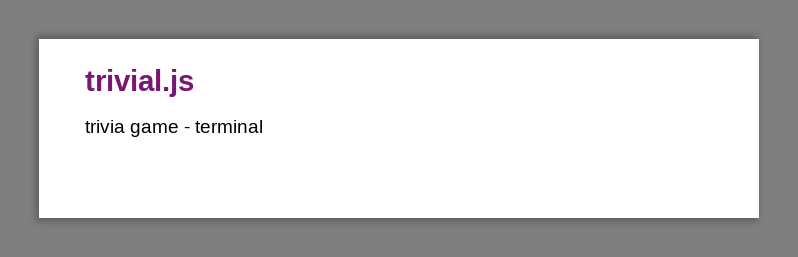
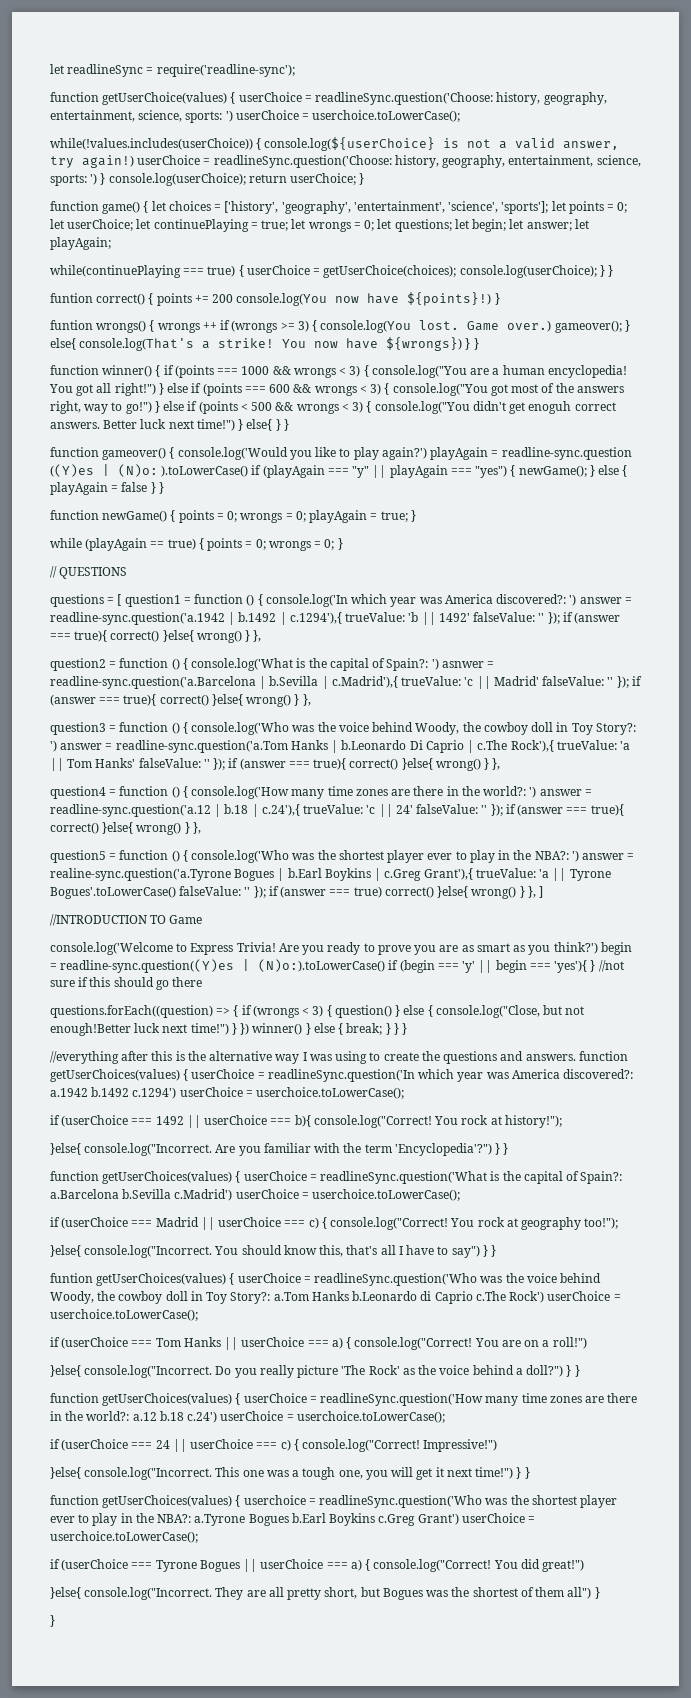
[85,69,194,97] [85,120,264,137] trivial.js // trivia game - terminal -> [50,64,295,77] [50,92,607,105] [50,110,461,123] [50,137,620,151] [50,155,641,168] [50,173,365,186] [50,201,628,214] [50,219,589,232] [50,237,111,250] [50,265,614,278] [50,292,500,306] [50,320,630,333] [50,337,479,351] [50,365,627,378] [49,383,624,396] [50,401,616,414] [50,419,289,431] [50,447,632,460] [50,464,628,478] [50,482,164,495] [50,510,416,523] [50,538,343,551] [50,566,128,579] [50,594,632,607] [50,612,621,625] [50,630,262,643] [50,658,495,671] [50,676,642,689] [50,694,311,707] [50,722,636,735] [50,740,631,753] [50,758,501,771] [50,786,592,799] [50,804,624,817] [50,822,201,835] [50,850,635,863] [50,868,611,881] [50,886,544,899] [50,914,203,926] [50,942,632,955] [50,959,624,973] [50,977,203,990] [50,1005,585,1018] [50,1023,408,1036] [50,1051,628,1064] [50,1069,634,1082] [50,1087,405,1099] [50,1115,562,1128] [50,1143,509,1156] [50,1171,623,1184] [50,1189,461,1201] [50,1217,619,1230] [50,1245,497,1258] [50,1273,602,1286] [50,1291,621,1304] [50,1309,198,1321] [50,1337,587,1350] [50,1365,580,1378] [50,1393,638,1406] [50,1411,445,1423] [50,1439,498,1452] [50,1467,530,1480] [50,1495,618,1508] [50,1513,536,1526] [50,1531,198,1543] [50,1559,585,1572] [50,1587,600,1600] [50,1615,55,1627] let readlineSync = require('readline-sync'); // function getUserChoice(values) { userChoice = readlineSync.question('Choose: history, geography, entertainment, science, sports: ') userChoice = userchoice.toLowerCase(); // while(!values.includes(userChoice)) { console.log(${userChoice} is not a valid answer, try again!) userChoice = readlineSync.question('Choose: history, geography, entertainment, science, sports: ') } console.log(userChoice); return userChoice; } // function game() { let choices = ['history', 'geography', 'entertainment', 'science', 'sports']; let points = 0; let userChoice; let continuePlaying = true; let wrongs = 0; let questions; let begin; let answer; let playAgain; // while(continuePlaying === true) { userChoice = getUserChoice(choices); console.log(userChoice); } } // funtion correct() { points += 200 console.log(You now have ${points}!) } // funtion wrongs() { wrongs ++ if (wrongs >= 3) { console.log(You lost. Game over.) gameover(); } else{ console.log(That's a strike! You now have ${wrongs}) } } // function winner() { if (points === 1000 && wrongs < 3) { console.log("You are a human encyclopedia! You got all right!") } else if (points === 600 && wrongs < 3) { console.log("You got most of the answers right, way to go!") } else if (points < 500 && wrongs < 3) { console.log("You didn't get enoguh correct answers. Better luck next time!") } else{ } } // function gameover() { console.log('Would you like to play again?') playAgain = readline-sync.question ((Y)es | (N)o: ).toLowerCase() if (playAgain === "y" || playAgain === "yes") { newGame(); } else { playAgain = false } } // function newGame() { points = 0; wrongs = 0; playAgain = true; } // while (playAgain == true) { points = 0; wrongs = 0; } // // QUESTIONS // questions = [ question1 = function () { console.log('In which year was America discovered?: ') answer = readline-sync.question('a.1942 | b.1492 | c.1294'),{ trueValue: 'b || 1492' falseValue: '' }); if (answer === true){ correct() }else{ wrong() } }, // question2 = function () { console.log('What is the capital of Spain?: ') asnwer = readline-sync.question('a.Barcelona | b.Sevilla | c.Madrid'),{ trueValue: 'c || Madrid' falseValue: '' }); if (answer === true){ correct() }else{ wrong() } }, // question3 = function () { console.log('Who was the voice behind Woody, the cowboy doll in Toy Story?: ') answer = readline-sync.question('a.Tom Hanks | b.Leonardo Di Caprio | c.The Rock'),{ trueValue: 'a || Tom Hanks' falseValue: '' }); if (answer === true){ correct() }else{ wrong() } }, // question4 = function () { console.log('How many time zones are there in the world?: ') answer = readline-sync.question('a.12 | b.18 | c.24'),{ trueValue: 'c || 24' falseValue: '' }); if (answer === true){ correct() }else{ wrong() } }, // question5 = function () { console.log('Who was the shortest player ever to play in the NBA?: ') answer = realine-sync.question('a.Tyrone Bogues | b.Earl Boykins | c.Greg Grant'),{ trueValue: 'a || Tyrone Bogues'.toLowerCase() falseValue: '' }); if (answer === true) correct() }else{ wrong() } }, ] // //INTRODUCTION TO Game // console.log('Welcome to Express Trivia! Are you ready to prove you are as smart as you think?') begin = readline-sync.question((Y)es | (N)o:).toLowerCase() if (begin === 'y' || begin === 'yes'){ } //not sure if this should go there // questions.forEach((question) => { if (wrongs < 3) { question() } else { console.log("Close, but not enough!Better luck next time!") } }) winner() } else { break; } } } // //everything after this is the alternative way I was using to create the questions and answers. function getUserChoices(values) { userChoice = readlineSync.question('In which year was America discovered?: a.1942 b.1492 c.1294') userChoice = userchoice.toLowerCase(); // if (userChoice === 1492 || userChoice === b){ console.log("Correct! You rock at history!"); // }else{ console.log("Incorrect. Are you familiar with the term 'Encyclopedia'?") } } // function getUserChoices(values) { userChoice = readlineSync.question('What is the capital of Spain?: a.Barcelona b.Sevilla c.Madrid') userChoice = userchoice.toLowerCase(); // if (userChoice === Madrid || userChoice === c) { console.log("Correct! You rock at geography too!"); // }else{ console.log("Incorrect. You should know this, that's all I have to say") } } // funtion getUserChoices(values) { userChoice = readlineSync.question('Who was the voice behind Woody, the cowboy doll in Toy Story?: a.Tom Hanks b.Leonardo di Caprio c.The Rock') userChoice = userchoice.toLowerCase(); // if (userChoice === Tom Hanks || userChoice === a) { console.log("Correct! You are on a roll!") // }else{ console.log("Incorrect. Do you really picture 'The Rock' as the voice behind a doll?") } } // function getUserChoices(values) { userChoice = readlineSync.question('How many time zones are there in the world?: a.12 b.18 c.24') userChoice = userchoice.toLowerCase(); // if (userChoice === 24 || userChoice === c) { console.log("Correct! Impressive!") // }else{ console.log("Incorrect. This one was a tough one, you will get it next time!") } } // function getUserChoices(values) { userchoice = readlineSync.question('Who was the shortest player ever to play in the NBA?: a.Tyrone Bogues b.Earl Boykins c.Greg Grant') userChoice = userchoice.toLowerCase(); // if (userChoice === Tyrone Bogues || userChoice === a) { console.log("Correct! You did great!") // }else{ console.log("Incorrect. They are all pretty short, but Bogues was the shortest of them all") } // }

